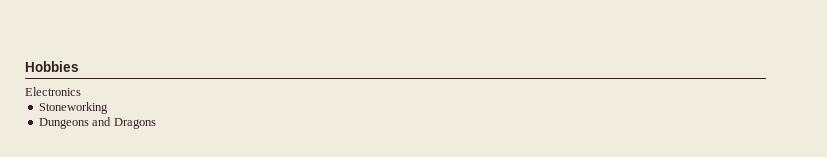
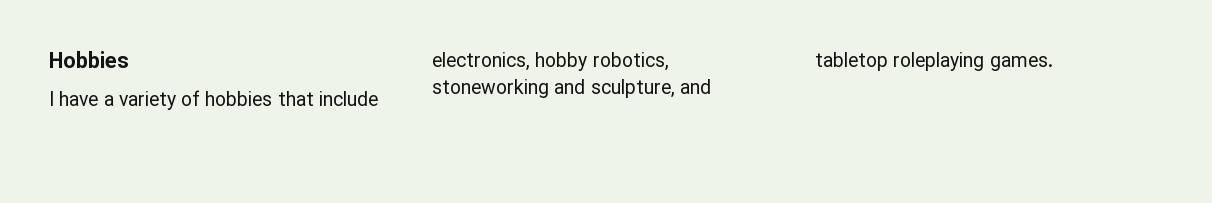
[25,87,81,96] [38,102,108,114] [38,117,156,129] Electronics // Stoneworking // Dungeons and Dragons -> [49,90,378,110] [432,52,669,71] [432,79,711,98] [815,52,1053,71] I have a variety of hobbies that include electronics, hobby robotics, stoneworking and sculpture, and tabletop roleplaying games.

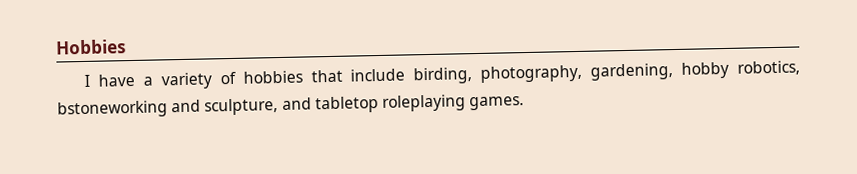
[432,52,530,71] electronics, -> [413,63,674,85] birding, photography, gardening,
[432,79,549,98] stoneworking -> [57,100,168,119] bstoneworking

